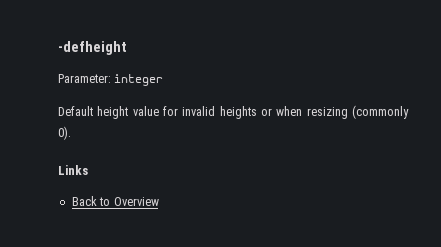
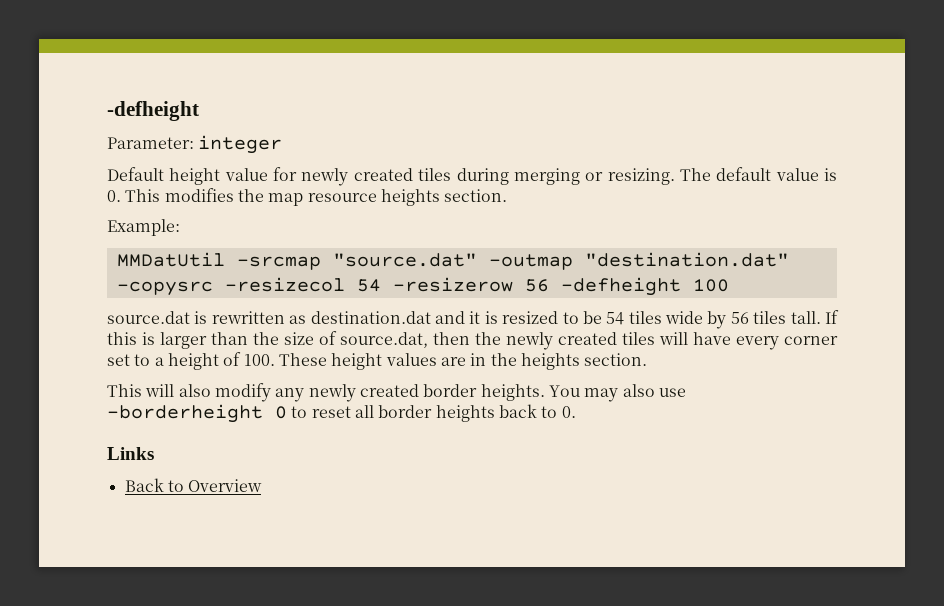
[182,105,409,119] [58,126,71,140] invalid heights or when resizing (commonly 0). -> [301,167,837,186] [107,188,508,206] [107,219,180,236] [116,252,789,270] [116,277,729,296] [107,310,840,329] [107,331,838,350] [107,352,648,370] [107,383,686,402] [107,404,576,423] newly created tiles during merging or resizing. The default value is 0. This modifies the map resource heights section. // Example: // MMDatUtil -srcmap "source.dat" -outmap "destination.dat" -copysrc -resizecol 54 -resizerow 56 -defheight 100 // source.dat is rewritten as destination.dat and it is resized to be 54 tiles wide by 56 tiles tall. If this is larger than the size of source.dat, then the newly created tiles will have every corner set to a height of 100. These height values are in the heights section. // This will also modify any newly created border heights. You may also use -borderheight 0 to reset all border heights back to 0.

